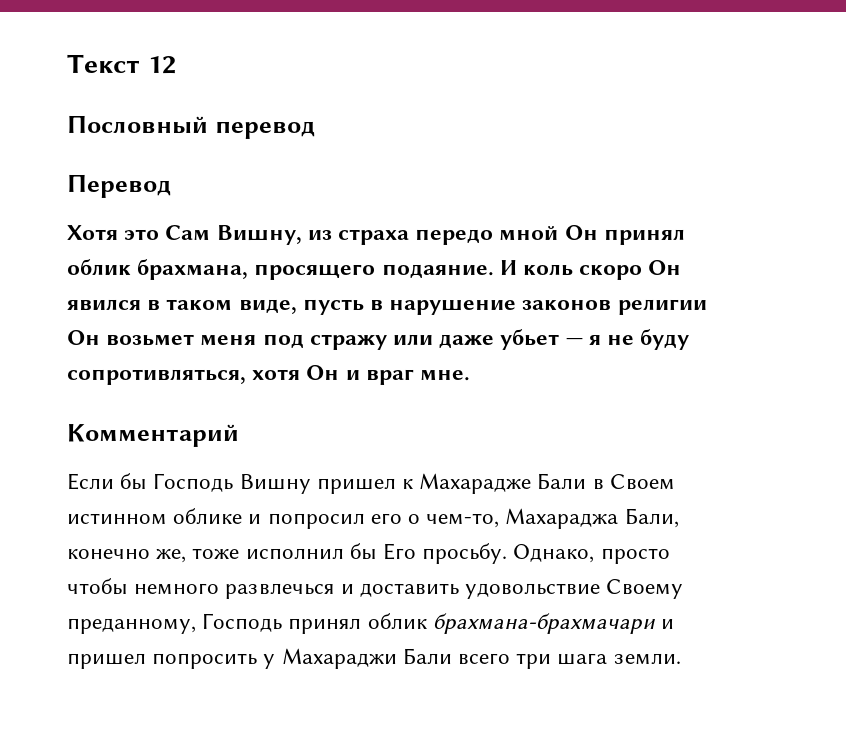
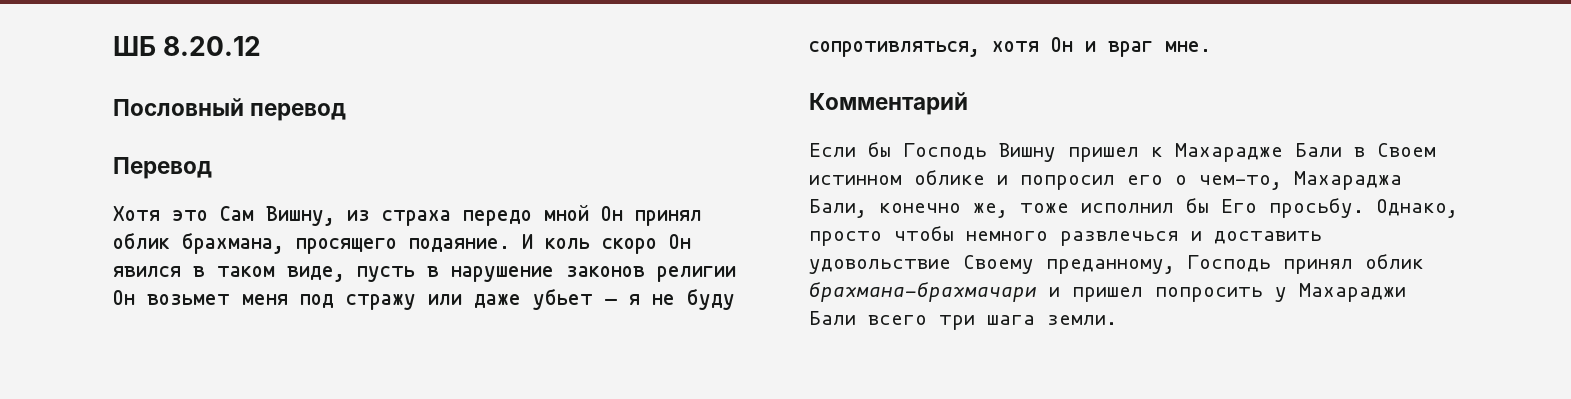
[67,54,176,74] Текст 12 -> [113,36,262,56] ШБ 8.20.12

